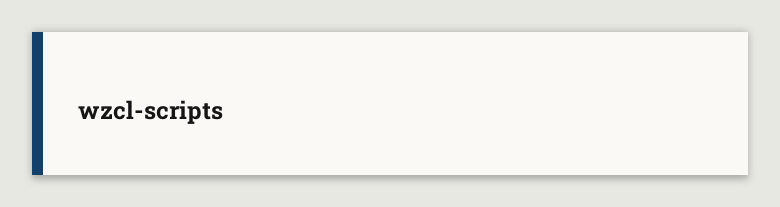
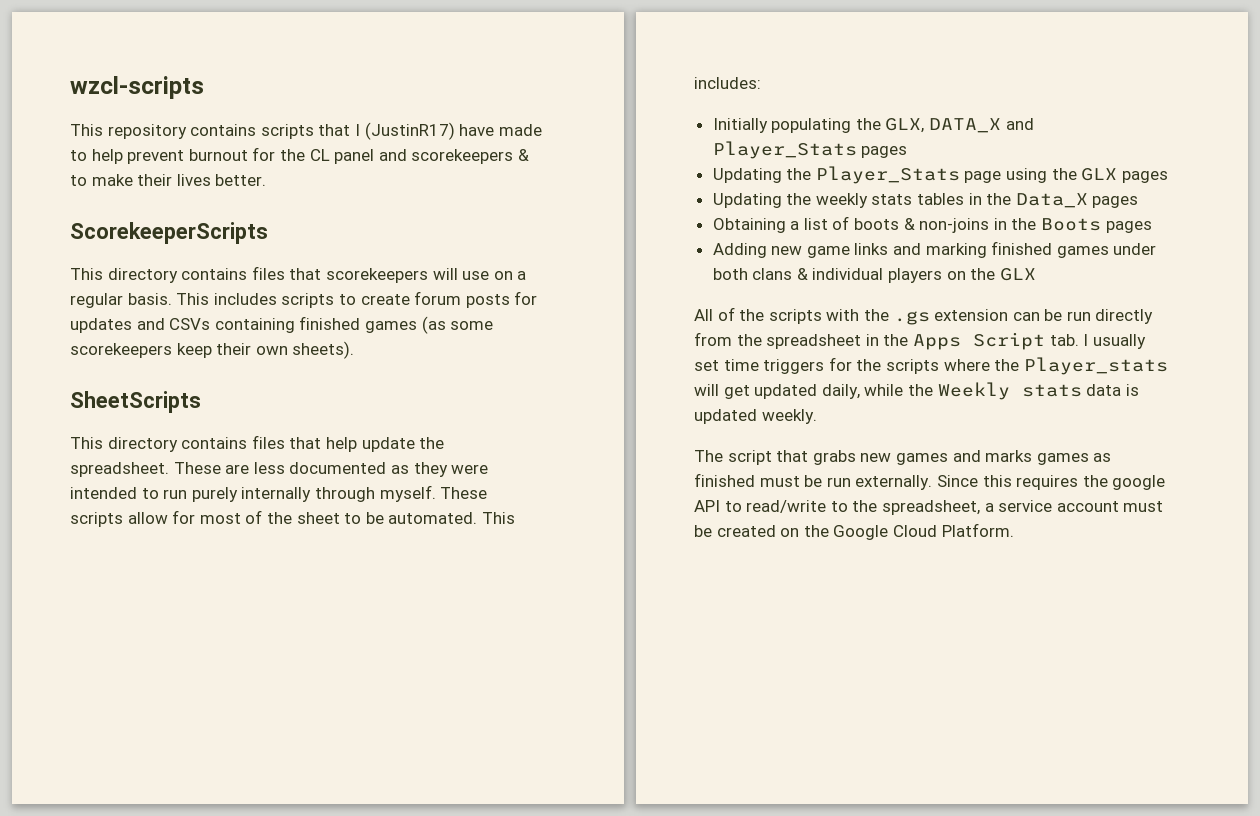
(223, 112) none -> [70,122,542,140] [70,147,529,164] [70,174,267,186] [70,222,268,244] [70,266,527,283] [70,291,538,308] [70,316,494,334] [70,341,355,359] [70,391,201,413] [70,435,445,452] [70,462,489,477] [70,485,488,502] [70,510,515,527] [694,77,761,89] [712,118,1034,133] [712,141,908,159] [712,166,1168,184] [712,193,1139,208] [712,216,1152,233] [712,241,1157,258] [712,268,1036,283] [694,307,1154,325] [694,332,1146,350] [694,357,1168,375] [694,382,1139,400] [694,409,817,424] [694,450,1112,465] [694,473,1166,490] [694,500,1164,515] [694,523,1014,540] // This repository contains scripts that I (JustinR17) have made to help prevent burnout for the CL panel and scorekeepers & to make their lives better. // ScorekeeperScripts // This directory contains files that scorekeepers will use on a regular basis. This includes scripts to create forum posts for updates and CSVs containing finished games (as some scorekeepers keep their own sheets). // SheetScripts // This directory contains files that help update the spreadsheet. These are less documented as they were intended to run purely internally through myself. These scripts allow for most of the sheet to be automated. This includes: // Initially populating the GLX, DATA_X and Player_Stats pages // Updating the Player_Stats page using the GLX pages // Updating the weekly stats tables in the Data_X pages // Obtaining a list of boots & non-joins in the Boots pages // Adding new game links and marking finished games under both clans & individual players on the GLX // All of the scripts with the .gs extension can be run directly from the spreadsheet in the Apps Script tab. I usually set time triggers for the scripts where the Player_stats will get updated daily, while the Weekly stats data is updated weekly. // The script that grabs new games and marks games as finished must be run externally. Since this requires the google API to read/write to the spreadsheet, a service account must be created on the Google Cloud Platform.

